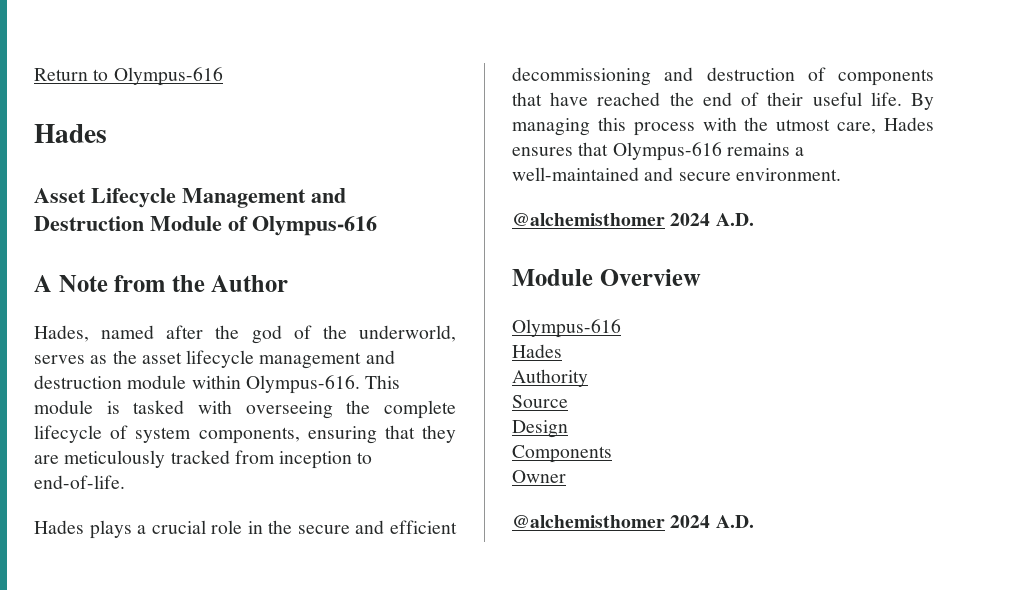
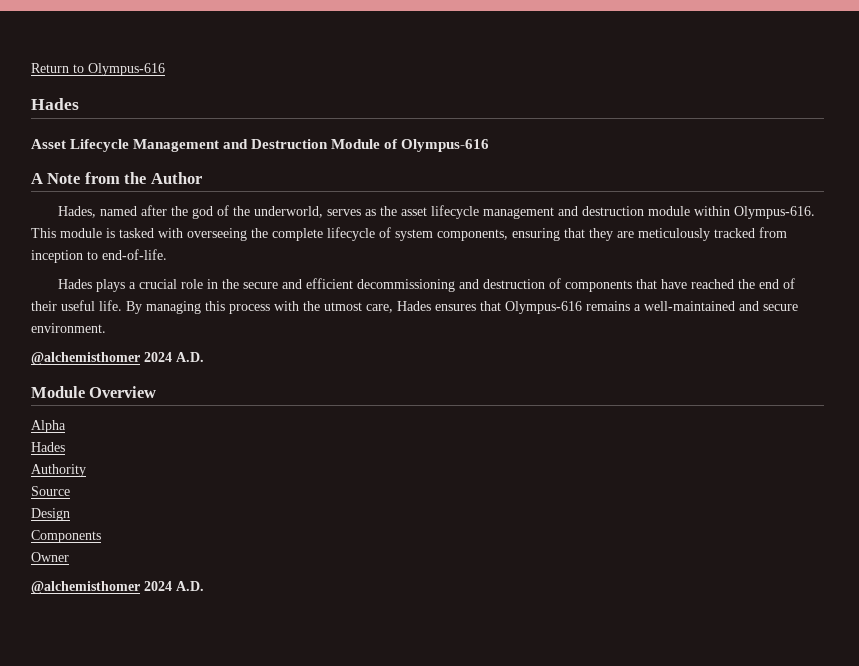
[512,319,621,338] Olympus-616 -> [31,420,66,433] Alpha

